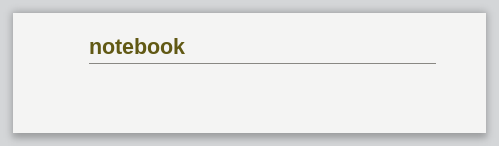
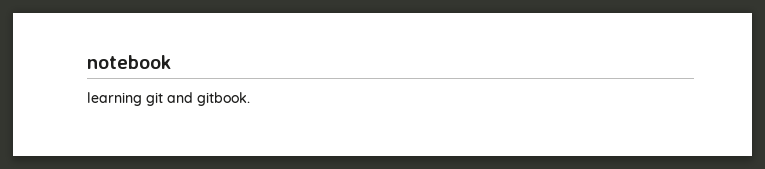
(185, 46) none -> [87,92,250,106] // learning git and gitbook.

